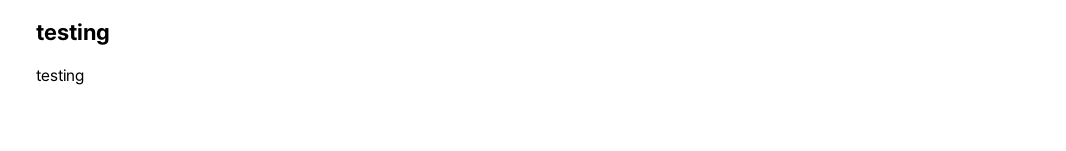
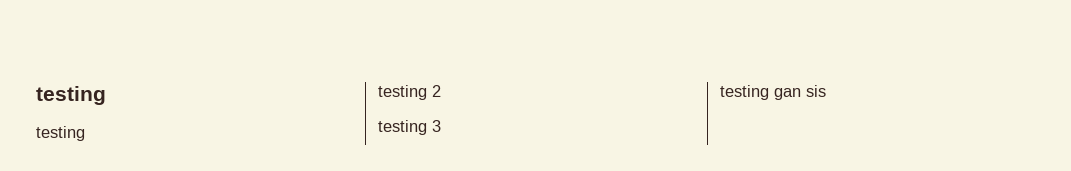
[36,23,110,45] [36,69,84,85] testing // testing -> [36,86,106,105] [36,126,85,141] [378,85,441,100] [378,120,441,135] [720,85,826,100] testing // testing // testing 2 // testing 3 // testing gan sis

